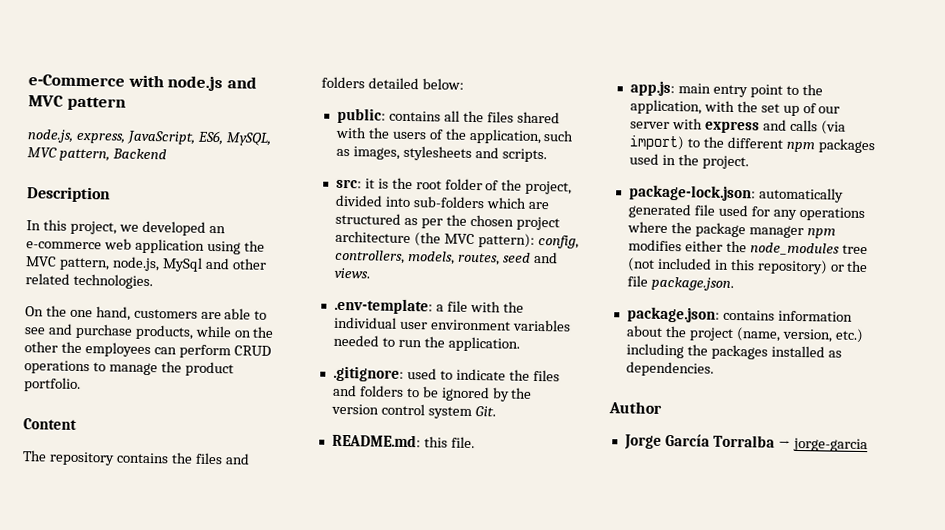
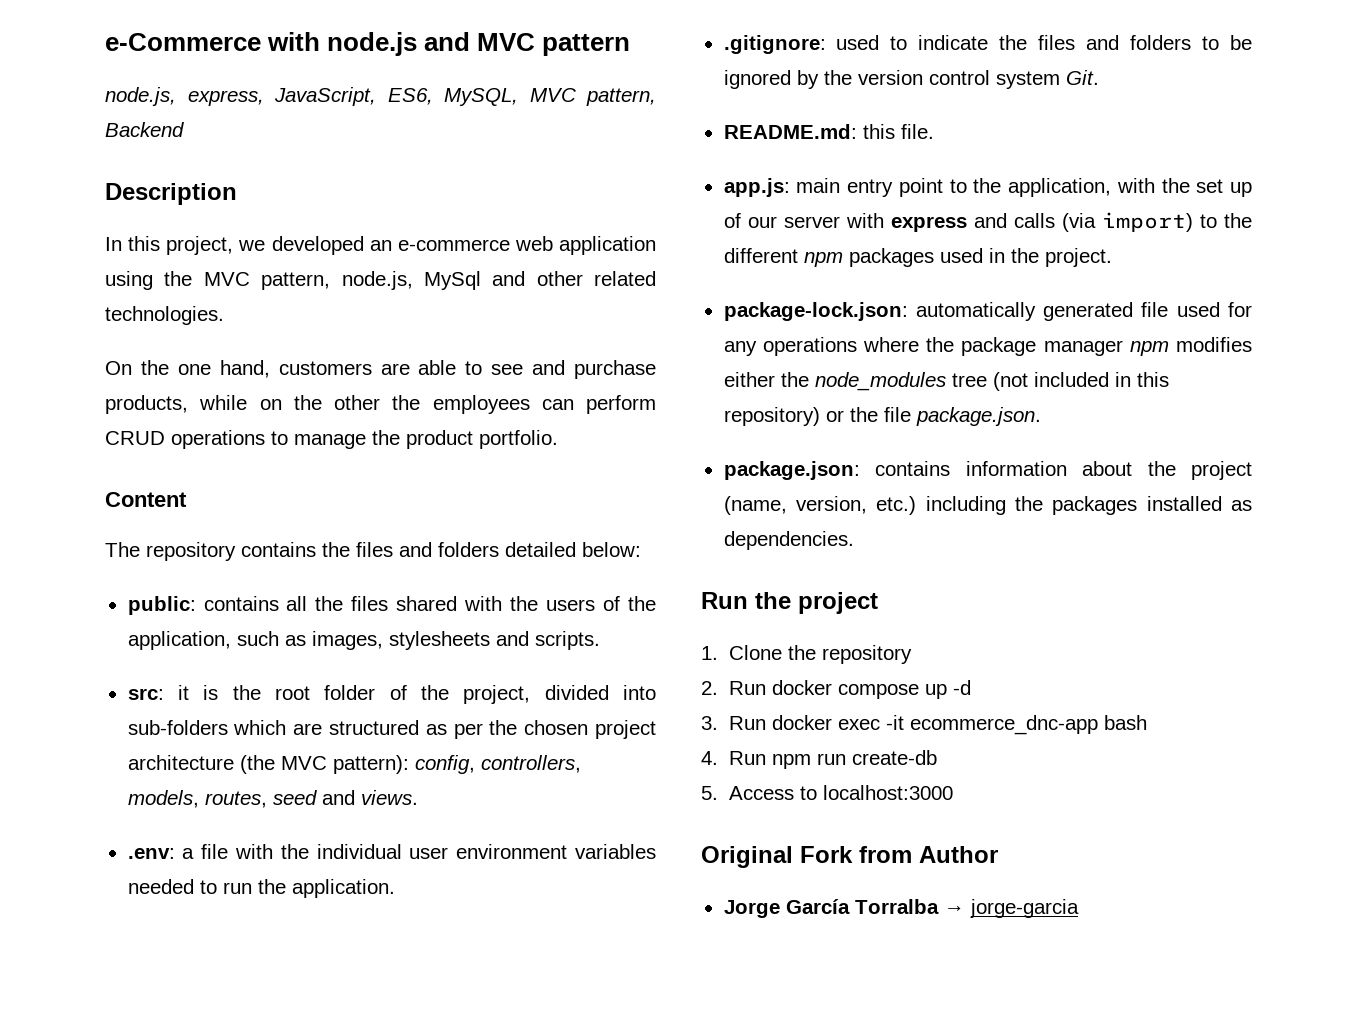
[333,297,433,315] .env-template: -> [127,848,175,859] .env:
(714, 369) none -> [701,592,878,614] [701,645,912,664] [701,680,971,699] [701,715,1147,735] [701,750,937,769] [701,785,953,800] [701,846,912,868] Run the project // 1. Clone the repository // 2. Run docker compose up -d // 3. Run docker exec -it ecommerce_dnc-app bash // 4. Run npm run create-db // 5. Access to localhost:3000 // Original Fork from

